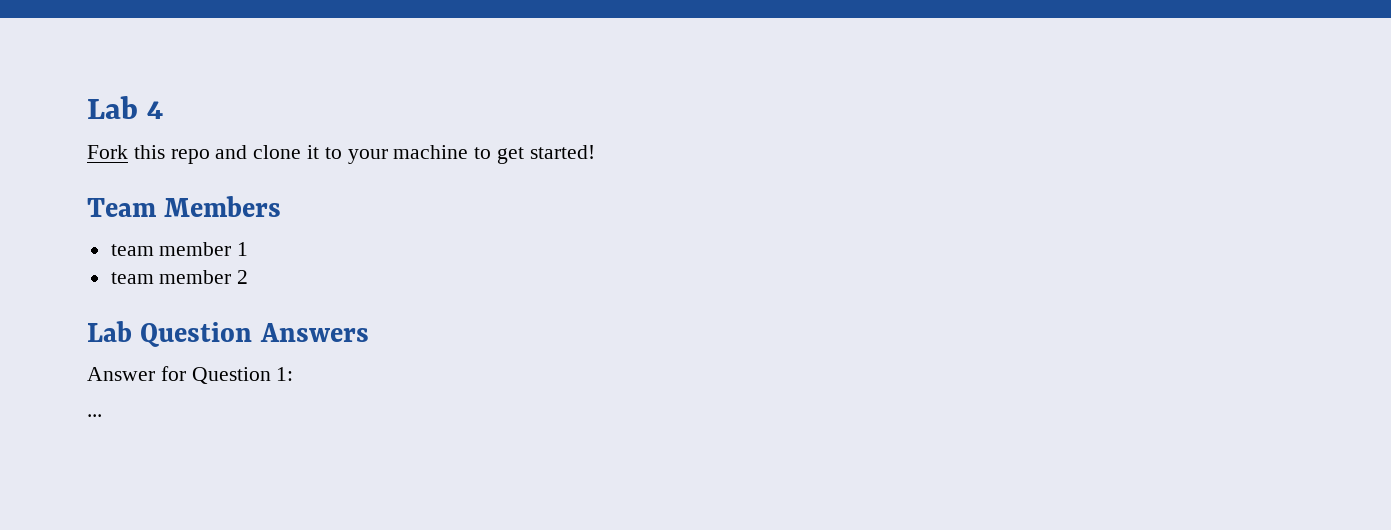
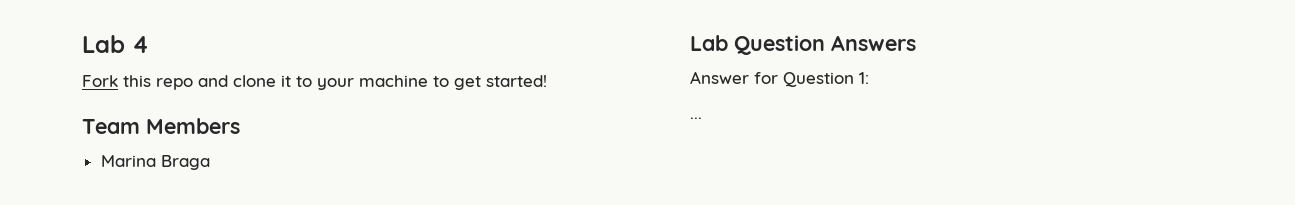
[110,242,249,256] [110,270,249,284] team member 1 // team member 2 -> [100,155,210,170] Marina Braga

